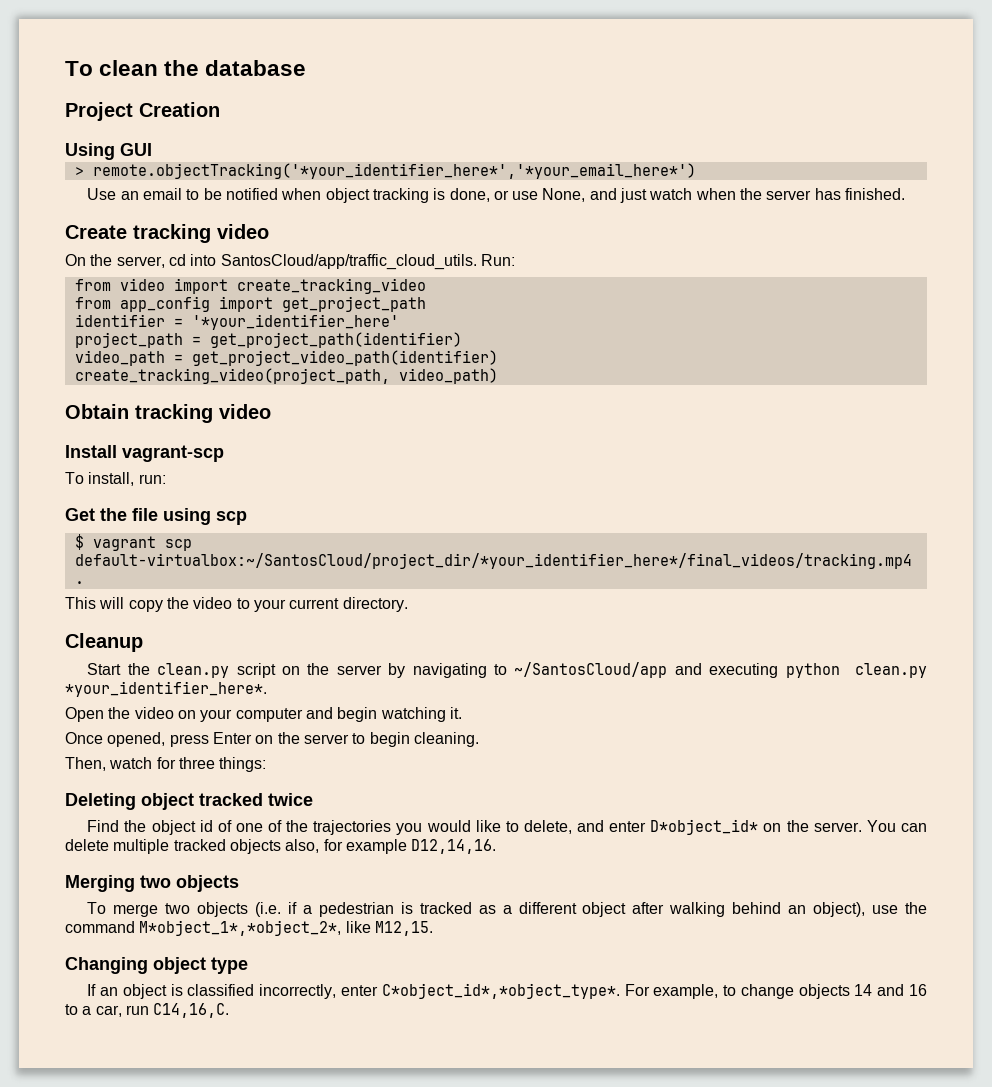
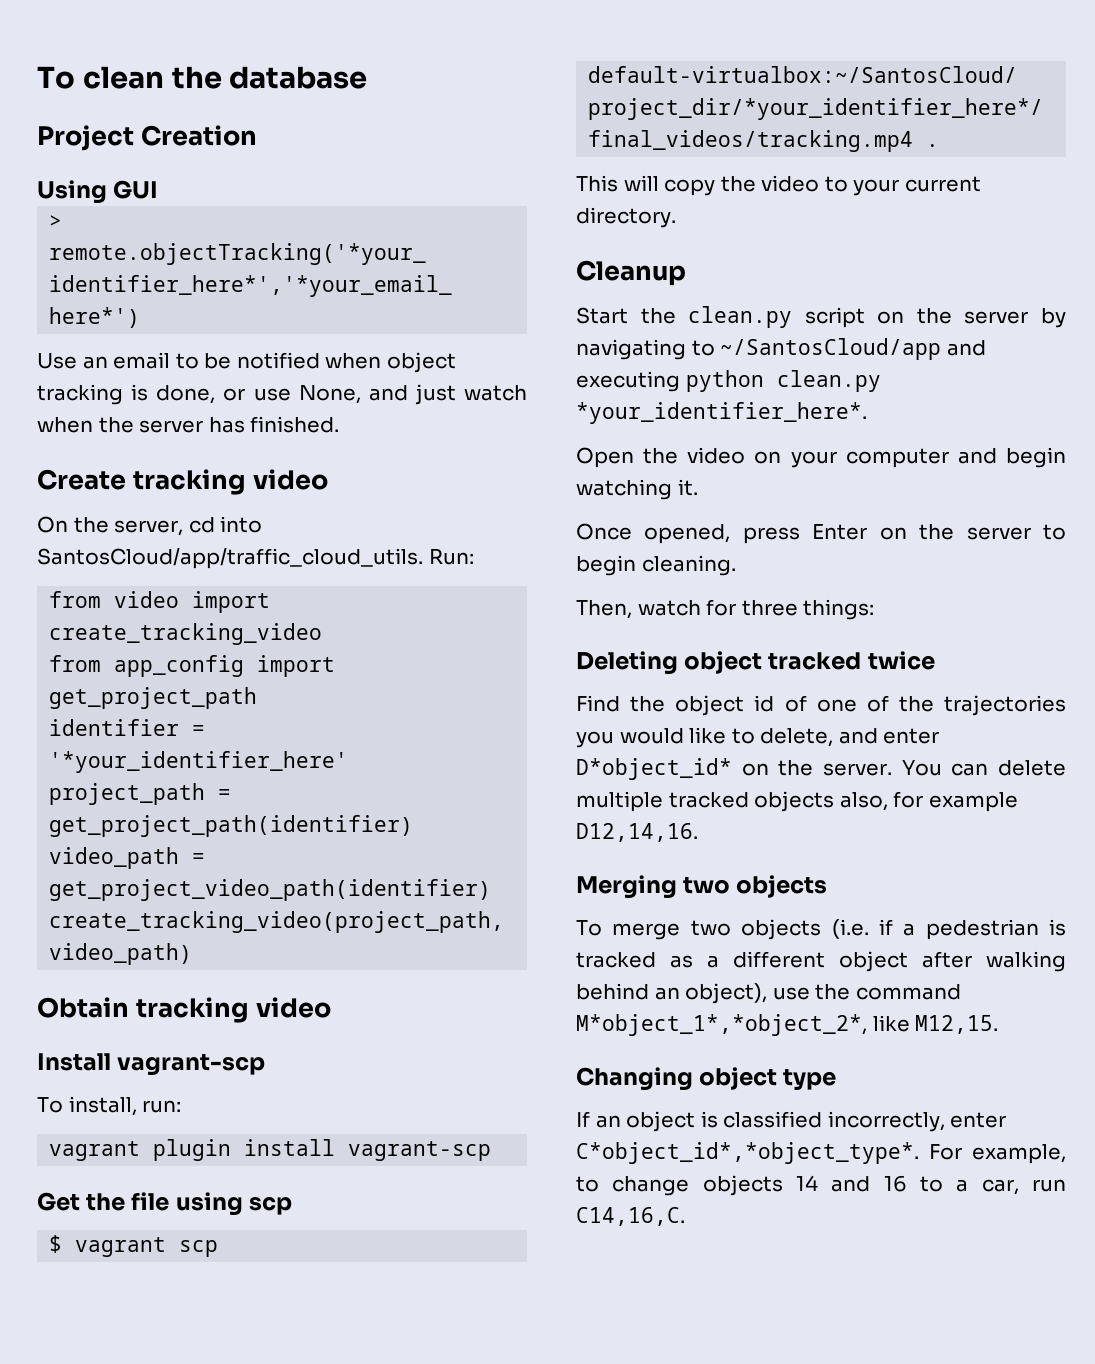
(166, 479) none -> [49,1139,492,1161] // vagrant plugin install vagrant-scp

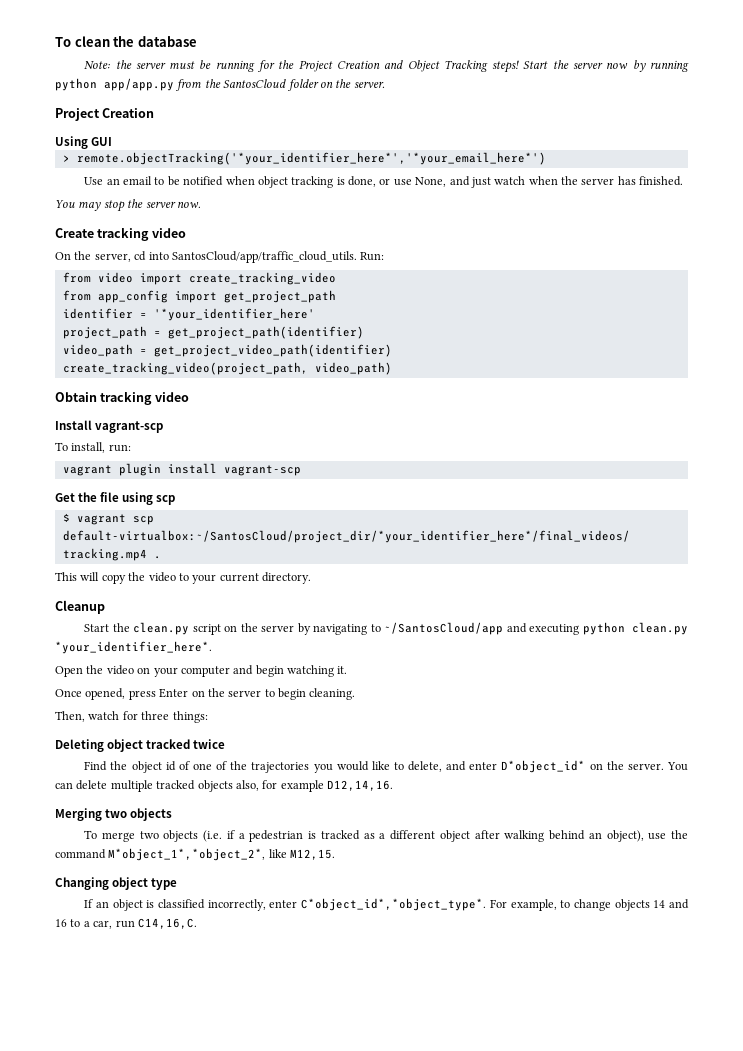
(368, 77) none -> [84,60,689,73] [55,78,385,91] // Note: the server must be running for the Project Creation and Object Tracking steps! Start the server now by running python app/app.py from the SantosCloud folder on the server.
(340, 424) none -> [55,199,201,212] // You may stop the server now.

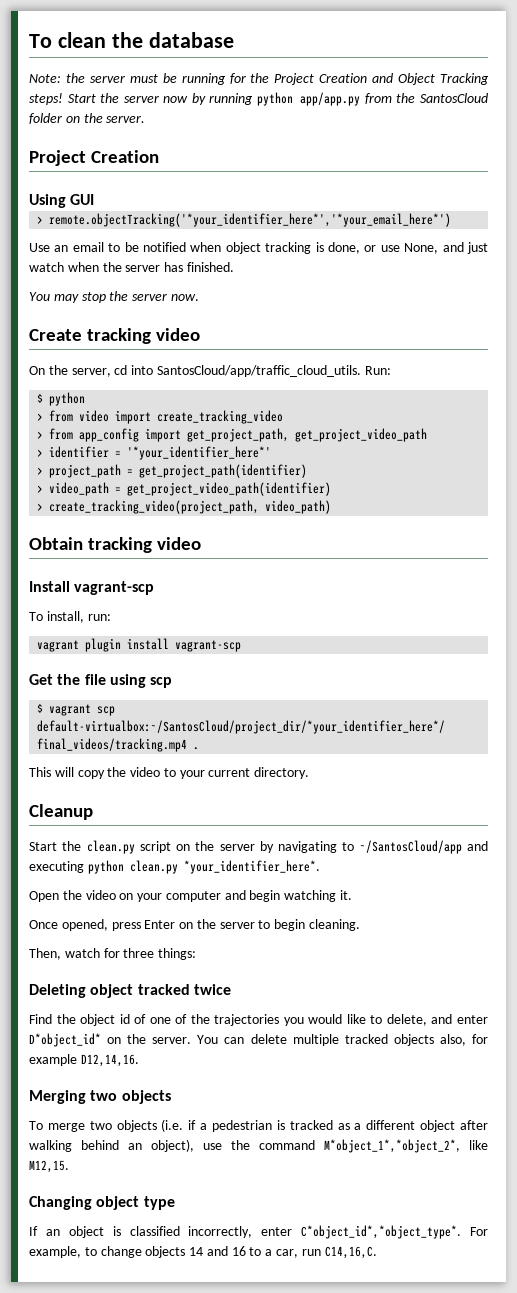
(385, 256) none -> [37,392,86,406] [37,413,44,421] $ python // >
(336, 278) none -> [37,431,44,439] >
[223,290,336,303] [62,308,315,321] get_project_path // identifier = '*your_identifier_here' // -> [187,428,428,442] [37,446,272,460] [37,467,44,475] get_project_path, get_project_video_path // > identifier = '*your_identifier_here*' // >
(364, 332) none -> [37,485,44,493] >
(392, 350) none -> [37,503,44,511] >

